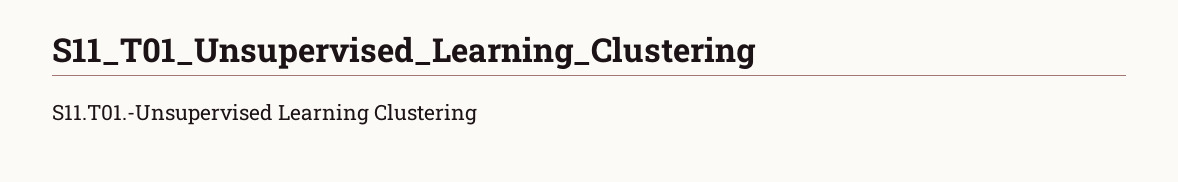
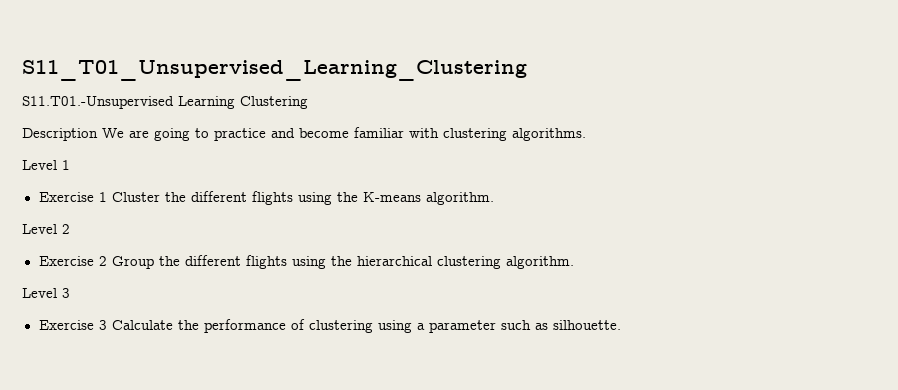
(478, 114) none -> [22,127,586,141] [22,160,70,170] [38,191,494,205] [22,224,70,234] [38,255,574,269] [22,288,70,298] [38,319,621,333] // Description We are going to practice and become familiar with clustering algorithms. // Level 1 // Exercise 1 Cluster the different flights using the K-means algorithm. // Level 2 // Exercise 2 Group the different flights using the hierarchical clustering algorithm. // Level 3 // Exercise 3 Calculate the performance of clustering using a parameter such as silhouette.

